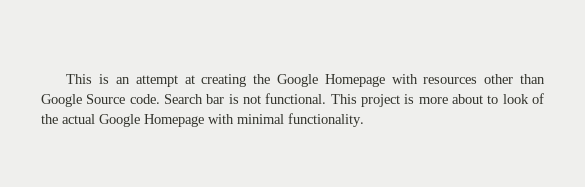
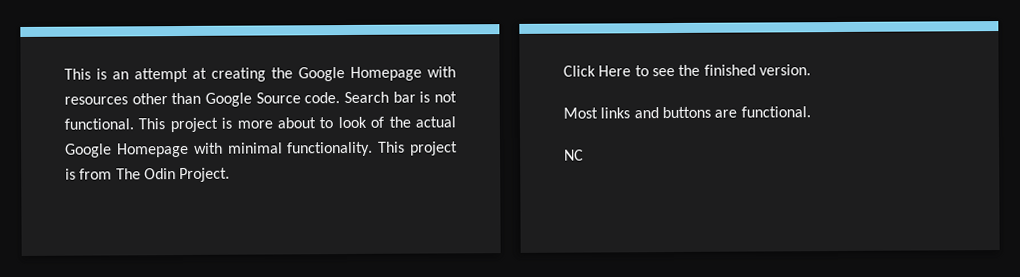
(364, 120) none -> [378,141,458,156] [65,167,231,183] [563,64,811,77] [563,106,811,119] [564,149,584,161] This project is from The Odin Project. // Click Here to see the finished version. // Most links and buttons are functional. // NC

